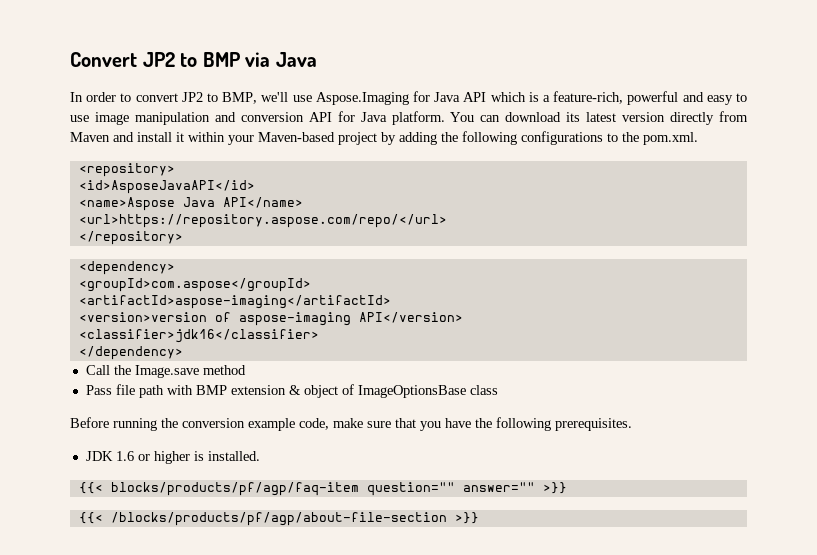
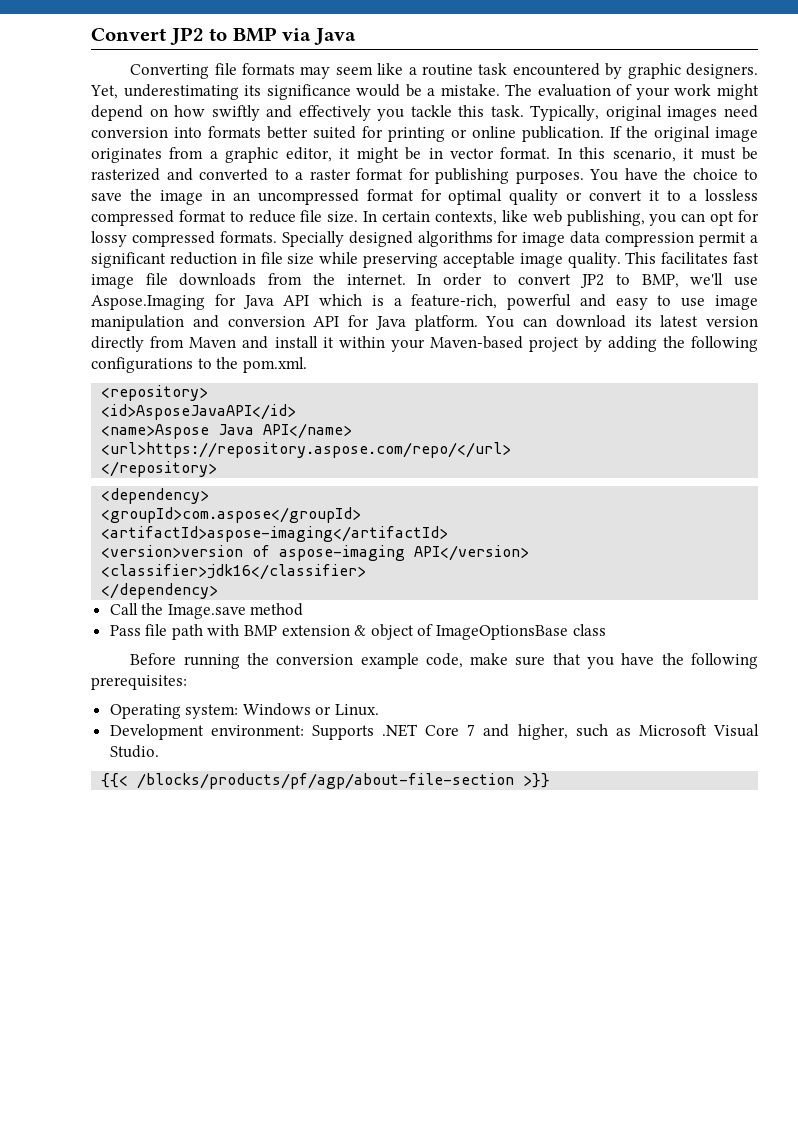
(317, 59) none -> [130,63,758,79] [90,84,760,100] [91,105,758,121] [91,126,758,142] [91,147,758,163] [91,168,758,184] [91,189,758,205] [91,210,760,226] [91,231,758,247] [91,252,760,268] [91,273,406,289] Converting file formats may seem like a routine task encountered by graphic designers. Yet, underestimating its significance would be a mistake. The evaluation of your work might depend on how swiftly and effectively you tackle this task. Typically, original images need conversion into formats better suited for printing or online publication. If the original image originates from a graphic editor, it might be in vector format. In this scenario, it must be rasterized and converted to a raster format for publishing purposes. You have the choice to save the image in an uncompressed format for optimal quality or convert it to a lossless compressed format to reduce file size. In certain contexts, like web publishing, you can opt for lossy compressed formats. Specially designed algorithms for image data compression permit a significant reduction in file size while preserving acceptable image quality. This facilitates fast image file downloads from the internet.
[555,418,632,431] [85,451,260,464] [78,482,567,496] prerequisites. // JDK 1.6 or higher is installed. // {{< blocks/products/pf/agp/faq-item question="" answer="" >}} -> [91,675,187,690] [109,703,380,719] [109,724,760,740] [109,745,159,758] prerequisites: // Operating system: Windows or Linux. // Development environment: Supports .NET Core 7 and higher, such as Microsoft Visual Studio.

